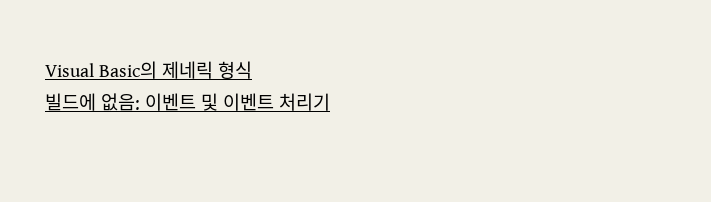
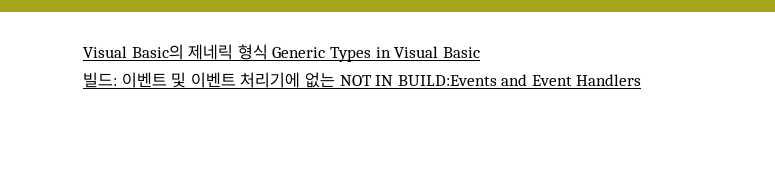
[45,93,330,111] // 빌드에 없음: 이벤트 및 이벤트 처리기 -> [272,46,480,62] [83,72,642,88] Generic Types in Visual Basic // 빌드: 이벤트 및 이벤트 처리기에 없는 NOT IN BUILD:Events and Event Handlers

